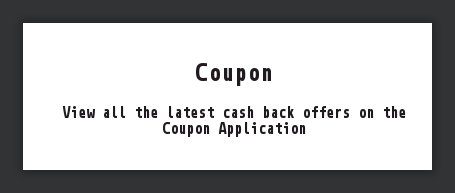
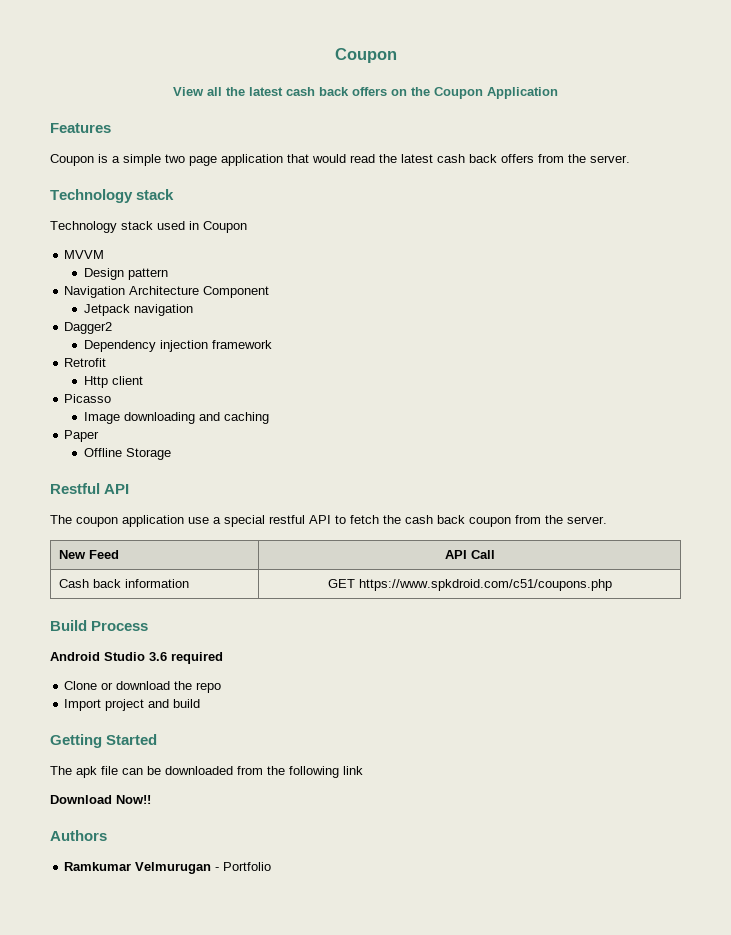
(306, 129) none -> [50,123,111,133] [50,154,630,166] [50,189,175,203] [50,221,247,233] [64,250,105,259] [83,268,168,280] [64,286,270,298] [83,304,193,316] [64,322,113,334] [83,340,272,352] [64,358,107,367] [83,376,143,388] [64,394,112,403] [83,412,269,424] [64,430,100,442] [83,448,171,460] [50,483,130,494] [50,515,607,527] [59,550,120,559] [444,550,495,559] [59,579,190,588] [327,579,612,591] [50,620,149,631] [50,652,223,664] [64,681,222,693] [64,699,201,711] [50,734,158,748] [50,766,363,778] [50,795,151,804] [50,830,107,841] [64,862,272,874] // Features // Coupon is a simple two page application that would read the latest cash back offers from the server. // Technology stack // Technology stack used in Coupon // MVVM // Design pattern // Navigation Architecture Component // Jetpack navigation // Dagger2 // Dependency injection framework // Retrofit // Http client // Picasso // Image downloading and caching // Paper // Offline Storage // Restful API // The coupon application use a special restful API to fetch the cash back coupon from the server. // New Feed | API Call // Cash back information | GET https://www.spkdroid.com/c51/coupons.php // Build Process // Android Studio 3.6 required // Clone or download the repo // Import project and build // Getting Started // The apk file can be downloaded from the following link // Download Now!! // Authors // Ramkumar Velmurugan - Portfolio

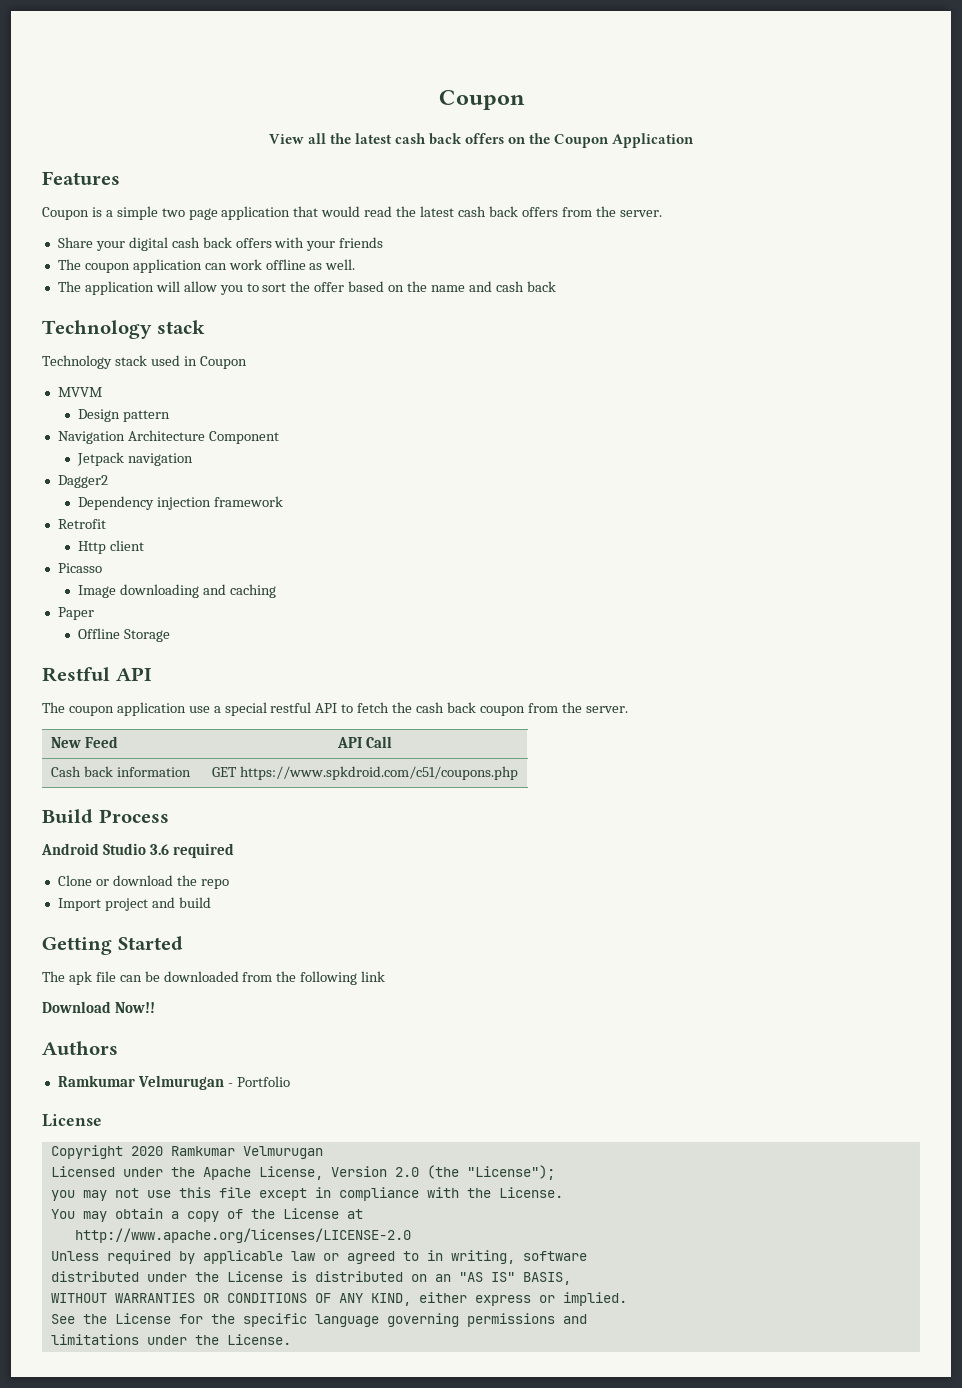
(630, 159) none -> [57,237,384,251] [57,259,356,273] [57,281,556,295] // Share your digital cash back offers with your friends // The coupon application can work offline as well. // The application will allow you to sort the offer based on the name and cash back
(272, 866) none -> [42,1114,102,1127] [50,1145,323,1159] [50,1165,555,1180] [50,1187,563,1201] [50,1208,363,1222] [74,1228,411,1243] [50,1250,587,1264] [50,1271,571,1285] [50,1292,627,1306] [50,1313,587,1327] [50,1334,291,1345] // License // Copyright 2020 Ramkumar Velmurugan // Licensed under the Apache License, Version 2.0 (the "License"); // you may not use this file except in compliance with the License. // You may obtain a copy of the License at // http://www.apache.org/licenses/LICENSE-2.0 // Unless required by applicable law or agreed to in writing, software // distributed under the License is distributed on an "AS IS" BASIS, // WITHOUT WARRANTIES OR CONDITIONS OF ANY KIND, either express or implied. // See the License for the specific language governing permissions and // limitations under the License.

